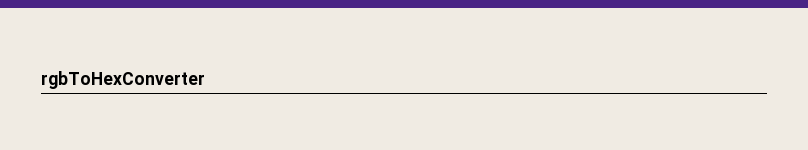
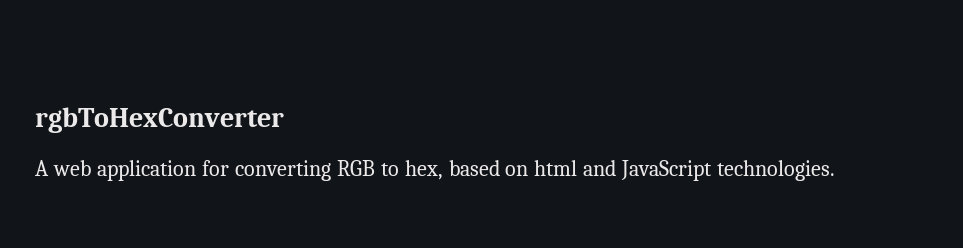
(205, 80) none -> [35,160,836,181] // A web application for converting RGB to hex, based on html and JavaScript technologies.

